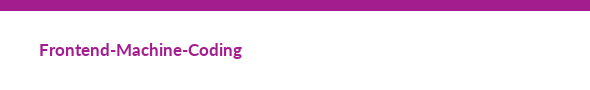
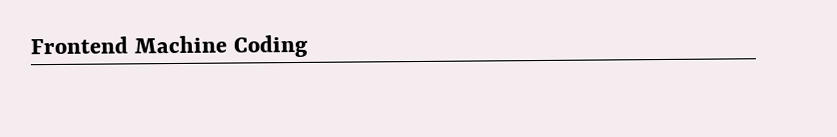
[39,43,242,59] Frontend-Machine-Coding -> [30,34,308,58] Frontend Machine Coding

